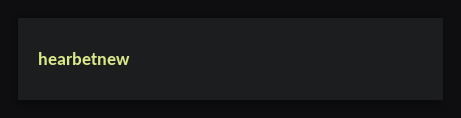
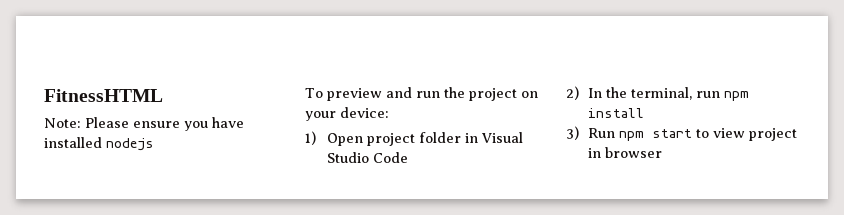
[38,52,130,65] hearbetnew -> [44,89,163,102] [44,117,244,131] [44,137,154,151] [305,87,538,101] [305,107,389,121] [305,131,523,146] [326,152,408,163] [566,86,749,101] [587,108,644,118] [566,126,797,141] [587,147,662,158] FitnessHTML // Note: Please ensure you have installed nodejs // To preview and run the project on your device: // 1) Open project folder in Visual Studio Code // 2) In the terminal, run npm install // 3) Run npm start to view project in browser

